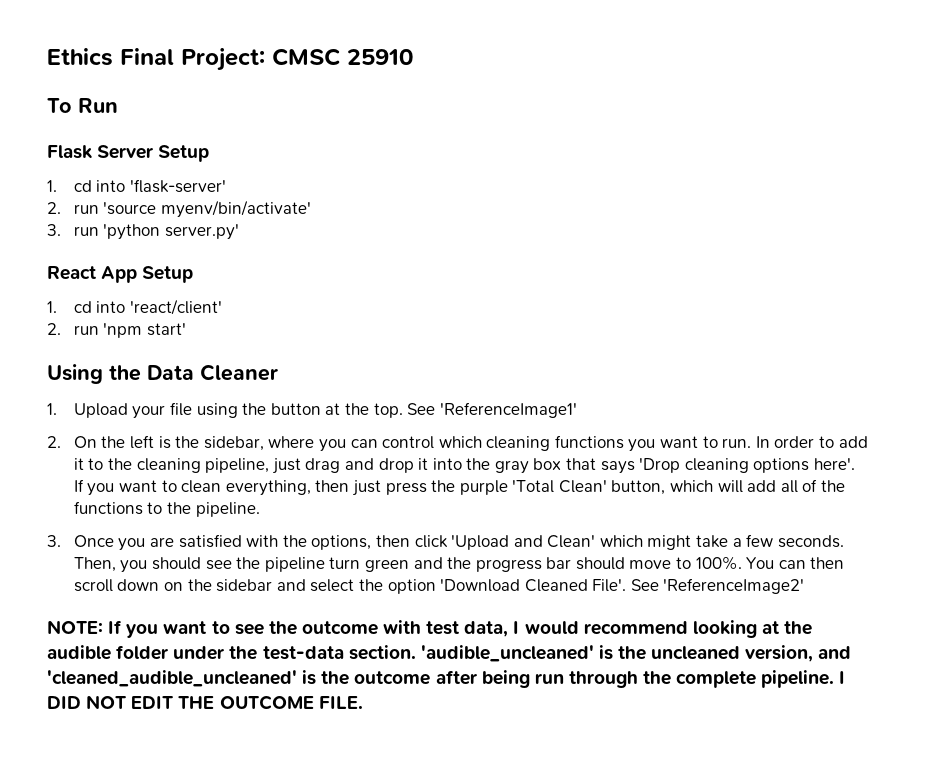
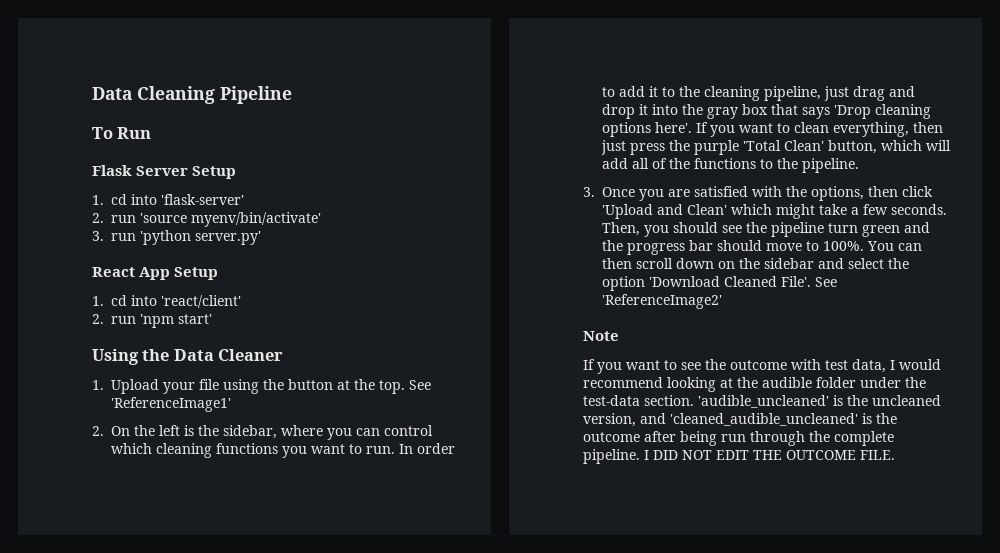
[47,48,413,71] Ethics Final Project: CMSC 25910 -> [92,86,292,104] Data Cleaning Pipeline
[47,620,103,634] NOTE: -> [583,331,619,341] Note //

